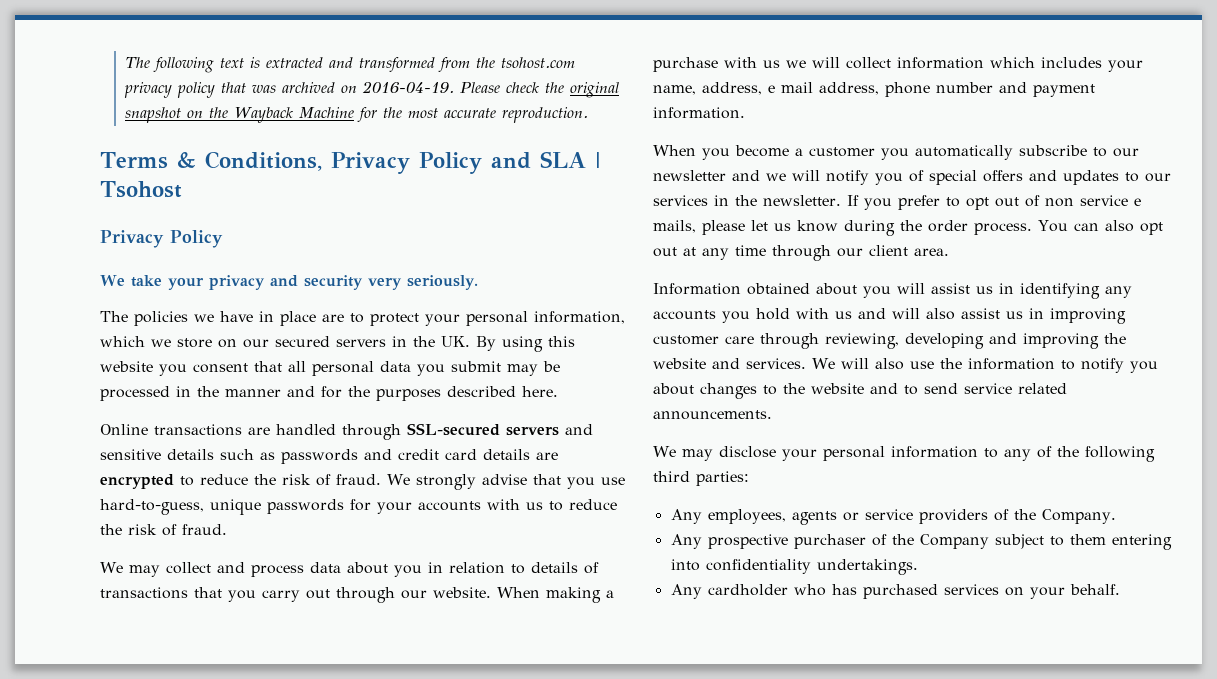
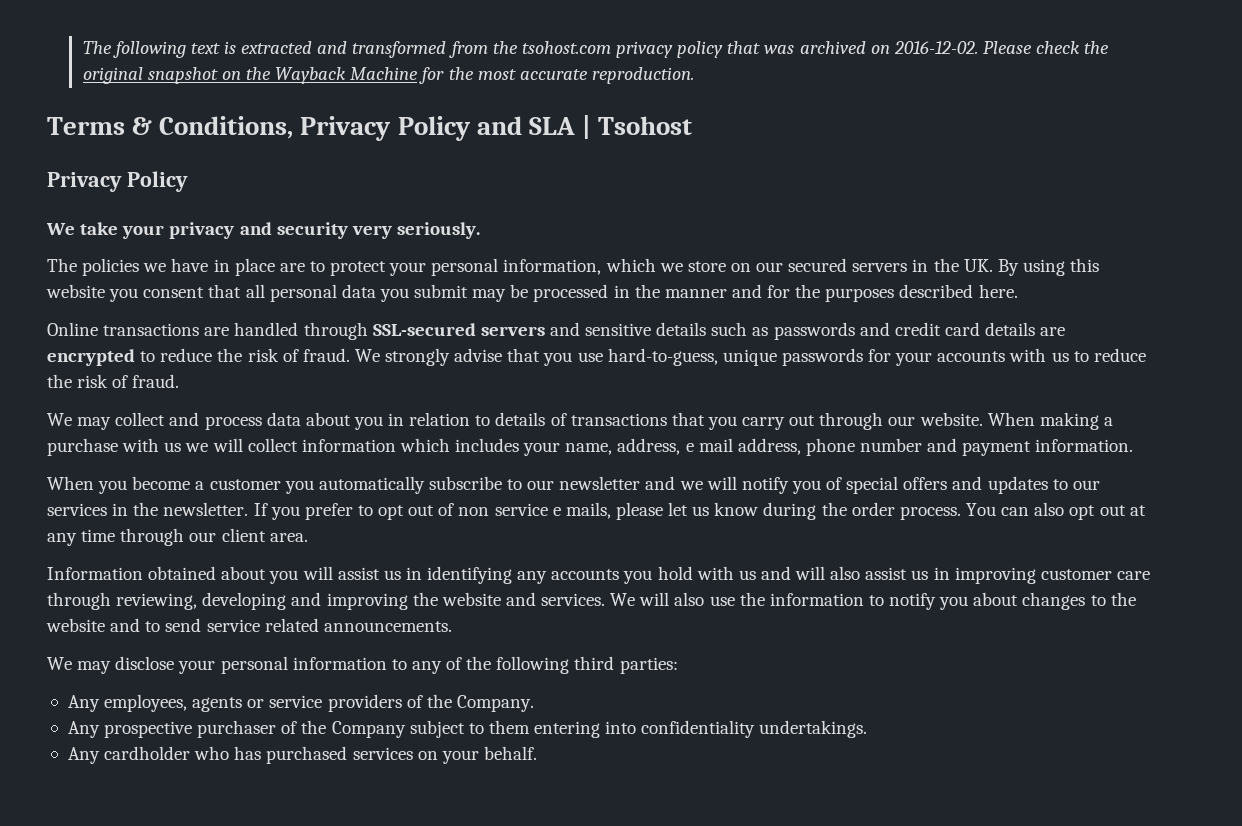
[361,81,454,93] 2016-04-19. -> [893,41,978,54] 2016-12-02.

